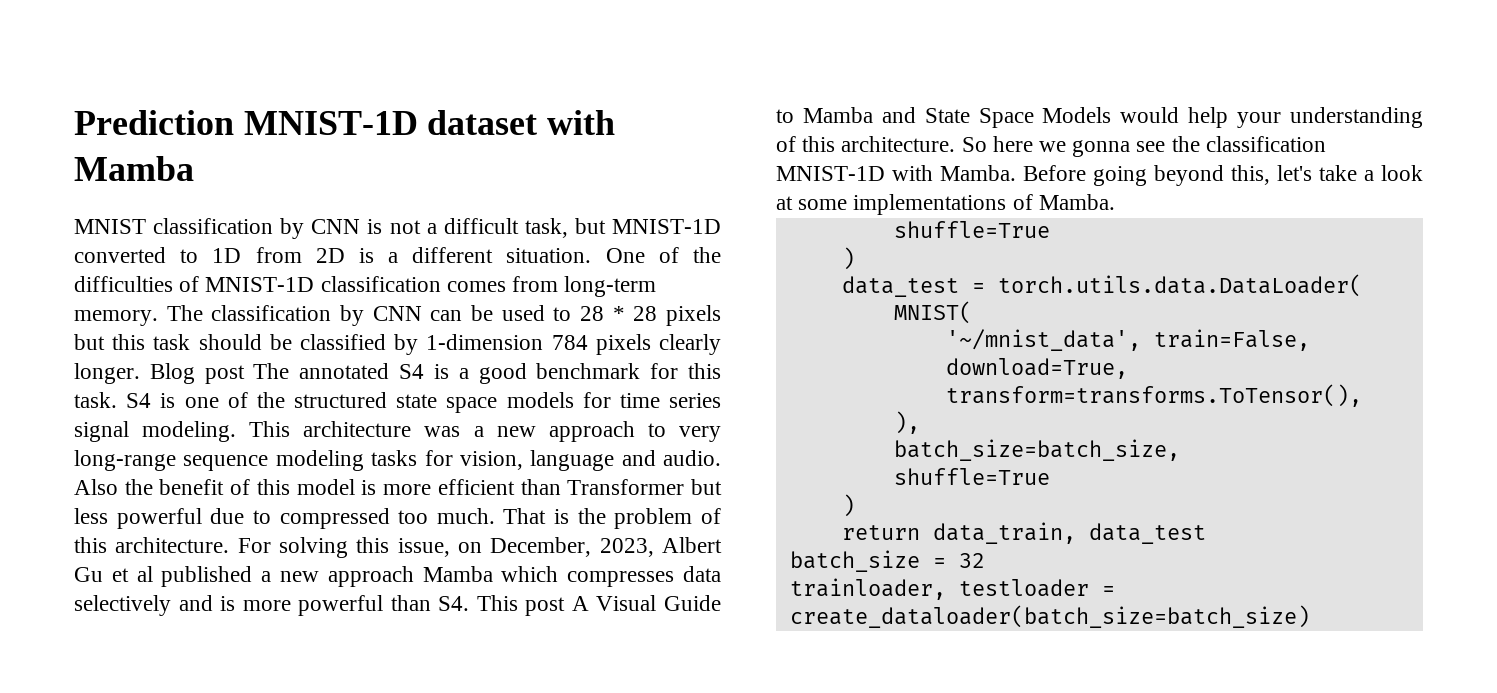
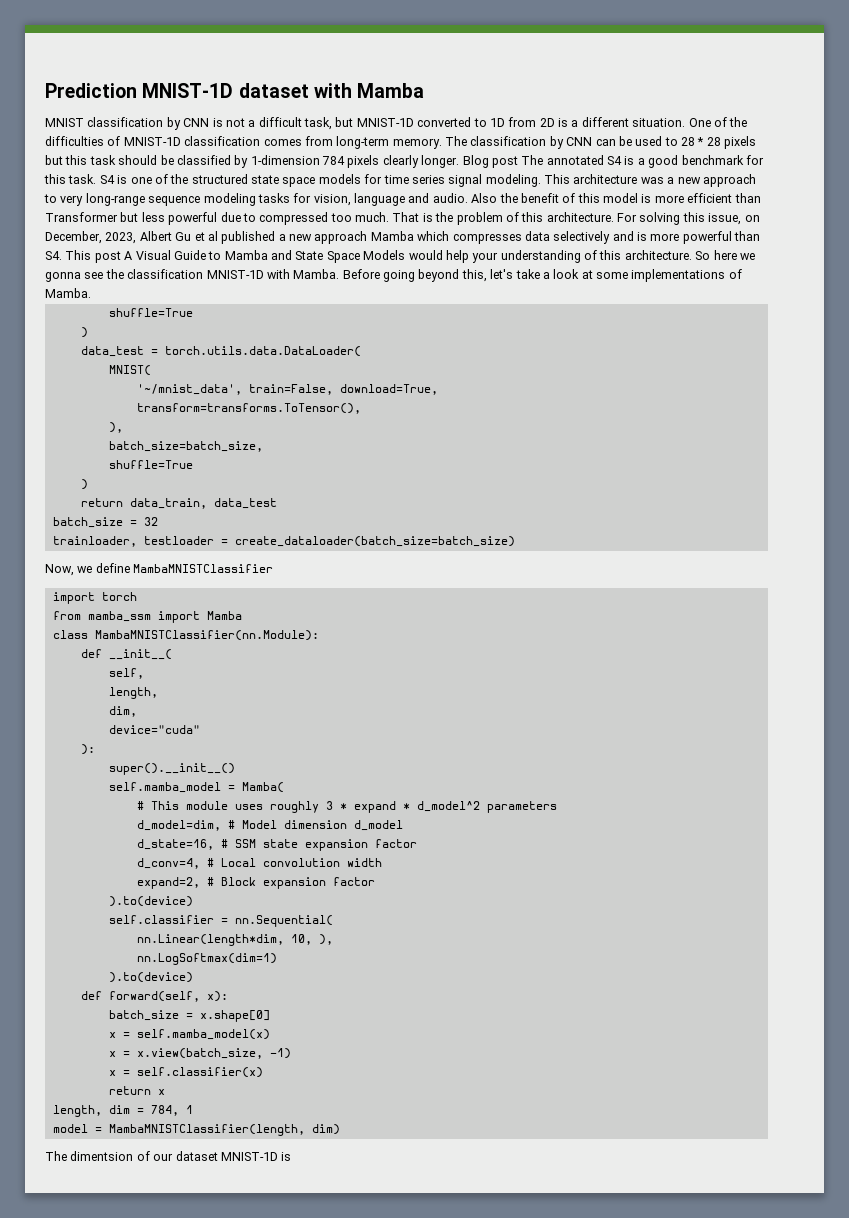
(1310, 616) none -> [45,563,274,576] [52,592,137,604] [52,611,242,623] [52,630,319,641] [80,649,172,660] [108,668,144,679] [108,687,158,699] [108,706,137,717] [108,725,200,734] [80,744,95,755] [108,763,235,775] [108,782,284,793] [136,801,557,813] [136,820,403,831] [136,839,417,851] [136,858,382,869] [136,877,375,889] [108,896,193,907] [108,915,333,927] [136,934,333,946] [136,953,277,965] [108,972,193,983] [80,991,228,1002] [108,1010,270,1022] [108,1029,270,1040] [108,1048,291,1059] [108,1067,263,1078] [108,1086,165,1095] [52,1105,193,1117] [52,1124,340,1136] [45,1151,292,1161] // Now, we define MambaMNISTClassifier // import torch // from mamba_ssm import Mamba // class MambaMNISTClassifier(nn.Module): // def __init__( // self, // length, // dim, // device="cuda" // ): // super().__init__() // self.mamba_model = Mamba( // # This module uses roughly 3 * expand * d_model^2 parameters // d_model=dim, # Model dimension d_model // d_state=16, # SSM state expansion factor // d_conv=4, # Local convolution width // expand=2, # Block expansion factor // ).to(device) // self.classifier = nn.Sequential( // nn.Linear(length*dim, 10, ), // nn.LogSoftmax(dim=1) // ).to(device) // def forward(self, x): // batch_size = x.shape[0] // x = self.mamba_model(x) // x = x.view(batch_size, -1) // x = self.classifier(x) // return x // length, dim = 784, 1 // model = MambaMNISTClassifier(length, dim) // The dimentsion of our dataset MNIST-1D is

